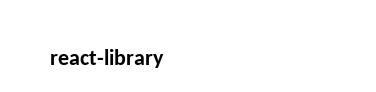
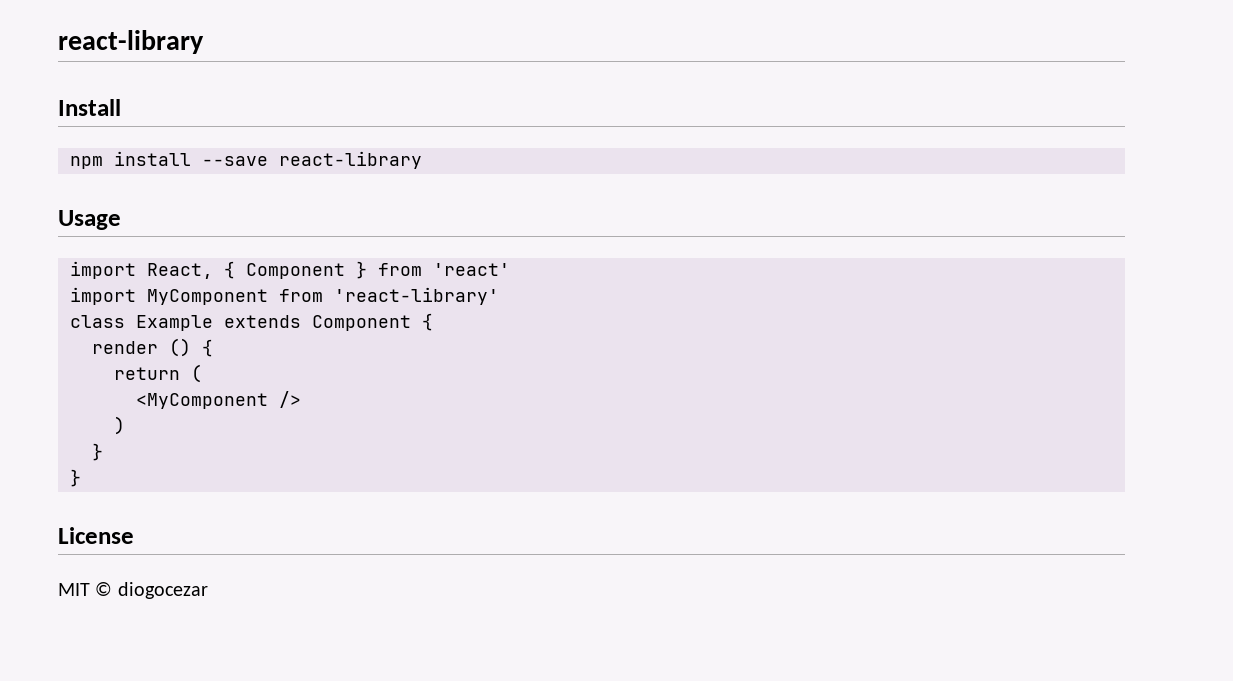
[50,49,164,68] react-library -> [58,30,204,54] [58,99,121,116] [70,151,422,169] [58,210,121,230] [70,261,510,279] [70,287,499,305] [70,313,433,331] [92,338,213,357] [114,364,202,383] [136,391,301,409] [114,416,125,435] [92,443,103,461] [70,469,81,487] [58,527,134,544] [58,582,208,599] react-library // Install // npm install --save react-library // Usage // import React, { Component } from 'react' // import MyComponent from 'react-library' // class Example extends Component { // render () { // return ( // <MyComponent /> // ) // } // } // License // MIT © diogocezar

